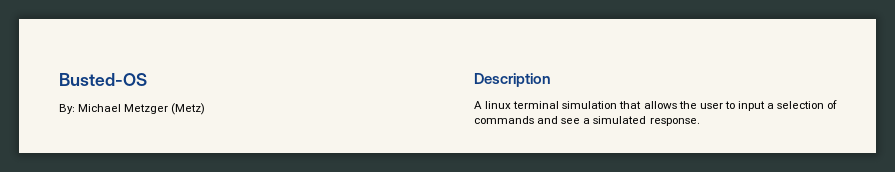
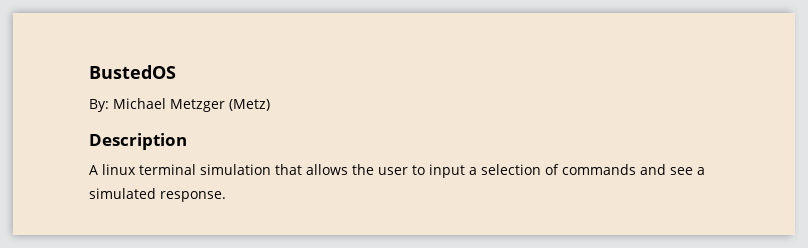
[59,73,147,86] Busted-OS -> [89,65,176,79] BustedOS

